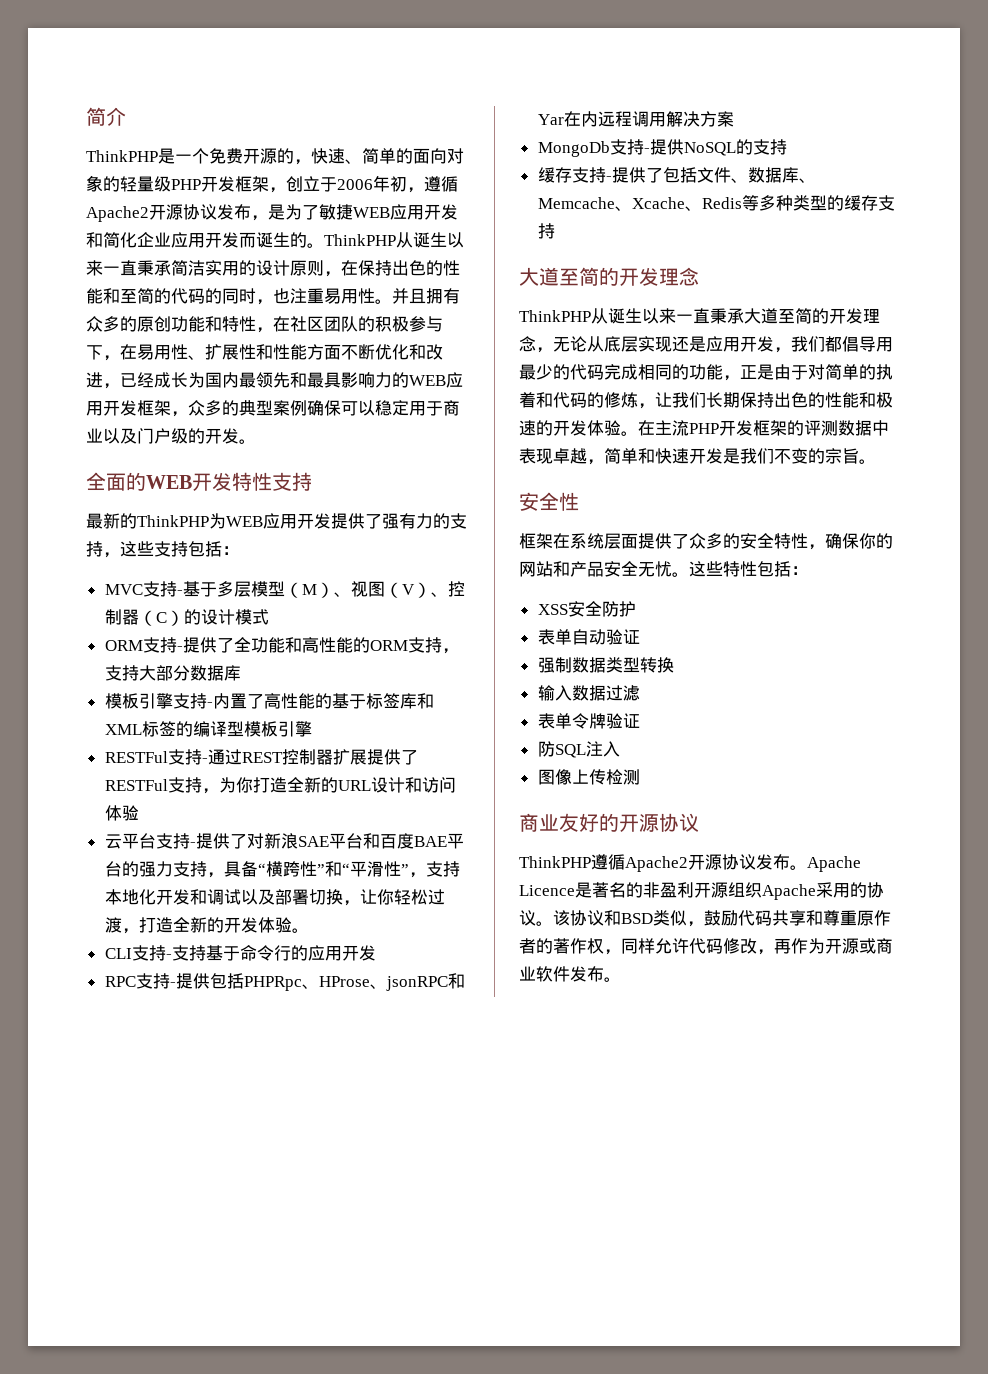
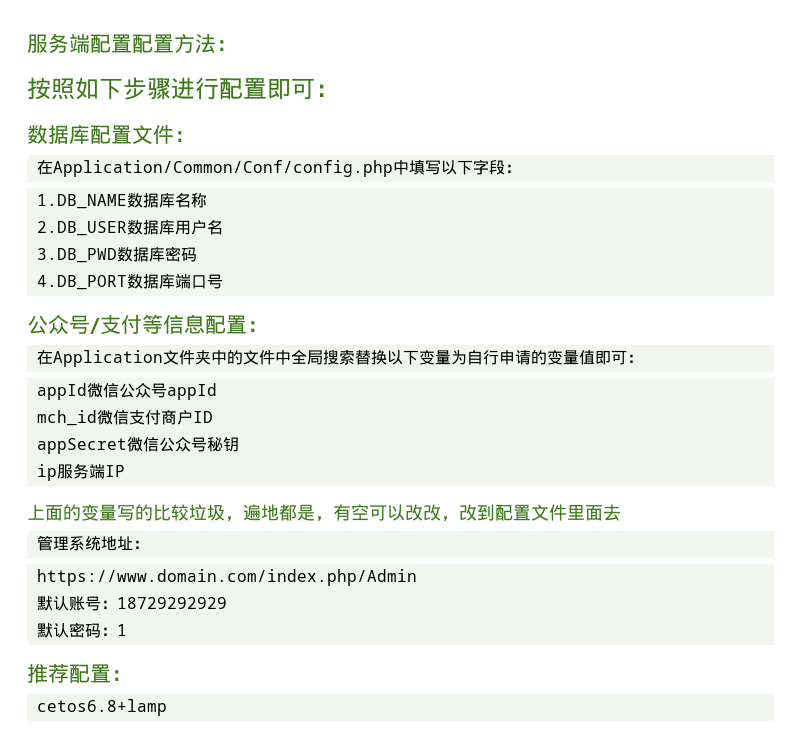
[86,107,126,126] [86,148,464,165] [86,175,458,193] [86,204,458,222] [86,232,464,248] [86,260,460,277] [86,288,460,305] [86,316,443,333] [86,344,443,361] [86,372,463,389] [86,400,460,417] [86,428,256,444] [86,472,312,491] [86,513,467,529] [86,541,239,558] [104,581,465,598] [104,609,269,626] [104,637,459,654] [104,665,241,681] [104,693,434,709] [104,721,312,737] [104,749,418,765] [104,777,456,794] [104,805,139,821] [104,833,464,849] [104,861,460,878] [104,889,445,906] [104,917,309,934] [104,945,376,961] [104,973,465,991] [537,111,734,127] [537,139,787,157] [537,167,816,183] [537,195,895,211] [537,223,555,239] [519,267,699,286] [519,308,880,324] [519,336,893,353] [519,364,893,381] [519,392,893,409] [519,420,889,436] [519,448,876,465] [519,492,579,511] [519,533,893,550] [519,561,808,577] [537,601,636,617] [537,629,640,645] [537,657,674,673] [537,685,640,701] [537,713,640,729] [537,741,620,758] [537,769,640,785] [519,813,699,832] [519,854,861,872] [519,882,884,900] [519,910,891,927] [519,938,893,955] [519,966,621,982] 简介 // ThinkPHP是一个免费开源的，快速、简单的面向对象的轻量级PHP开发框架，创立于2006年初，遵循Apache2开源协议发布，是为了敏捷WEB应用开发和简化企业应用开发而诞生的。ThinkPHP从诞生以来一直秉承简洁实用的设计原则，在保持出色的性能和至简的代码的同时，也注重易用性。并且拥有众多的原创功能和特性，在社区团队的积极参与下，在易用性、扩展性和性能方面不断优化和改进，已经成长为国内最领先和最具影响力的WEB应用开发框架，众多的典型案例确保可以稳定用于商业以及门户级的开发。 // 全面的WEB开发特性支持 // 最新的ThinkPHP为WEB应用开发提供了强有力的支持，这些支持包括： // MVC支持-基于多层模型（M）、视图（V）、控制器（C）的设计模式 // ORM支持-提供了全功能和高性能的ORM支持，支持大部分数据库 // 模板引擎支持-内置了高性能的基于标签库和XML标签的编译型模板引擎 // RESTFul支持-通过REST控制器扩展提供了RESTFul支持，为你打造全新的URL设计和访问体验 // 云平台支持-提供了对新浪SAE平台和百度BAE平台的强力支持，具备“横跨性”和“平滑性”，支持本地化开发和调试以及部署切换，让你轻松过渡，打造全新的开发体验。 // CLI支持-支持基于命令行的应用开发 // RPC支持-提供包括PHPRpc、HProse、jsonRPC和Yar在内远程调用解决方案 // MongoDb支持-提供NoSQL的支持 // 缓存支持-提供了包括文件、数据库、Memcache、Xcache、Redis等多种类型的缓存支持 // 大道至简的开发理念 // ThinkPHP从诞生以来一直秉承大道至简的开发理念，无论从底层实现还是应用开发，我们都倡导用最少的代码完成相同的功能，正是由于对简单的执着和代码的修炼，让我们长期保持出色的性能和极速的开发体验。在主流PHP开发框架的评测数据中表现卓越，简单和快速开发是我们不变的宗旨。 // 安全性 // 框架在系统层面提供了众多的安全特性，确保你的网站和产品安全无忧。这些特性包括： // XSS安全防护 // 表单自动验证 // 强制数据类型转换 // 输入数据过滤 // 表单令牌验证 // 防SQL注入 // 图像上传检测 // 商业友好的开源协议 // ThinkPHP遵循Apache2开源协议发布。Apache Licence是著名的非盈利开源组织Apache采用的协议。该协议和BSD类似，鼓励代码共享和尊重原作者的著作权，同样允许代码修改，再作为开源或商业软件发布。 -> [27,33,237,53] [27,77,339,100] [27,124,195,145] [37,159,522,177] [37,193,208,209] [37,220,224,236] [37,246,198,263] [37,274,224,290] [27,314,268,335] [37,349,644,367] [37,383,218,400] [37,410,214,426] [37,437,240,454] [37,463,126,481] [27,504,621,522] [37,535,150,551] [37,569,418,586] [37,596,228,611] [37,622,128,638] [27,663,132,683] [37,699,168,716] 服务端配置配置方法： // 按照如下步骤进行配置即可： // 数据库配置文件： // 在Application/Common/Conf/config.php中填写以下字段： // 1.DB_NAME数据库名称 // 2.DB_USER数据库用户名 // 3.DB_PWD数据库密码 // 4.DB_PORT数据库端口号 // 公众号/支付等信息配置： // 在Application文件夹中的文件中全局搜索替换以下变量为自行申请的变量值即可： // appId微信公众号appId // mch_id微信支付商户ID // appSecret微信公众号秘钥 // ip服务端IP // 上面的变量写的比较垃圾，遍地都是，有空可以改改，改到配置文件里面去 // 管理系统地址： // https://www.domain.com/index.php/Admin // 默认账号：18729292929 // 默认密码：1 // 推荐配置： // cetos6.8+lamp

